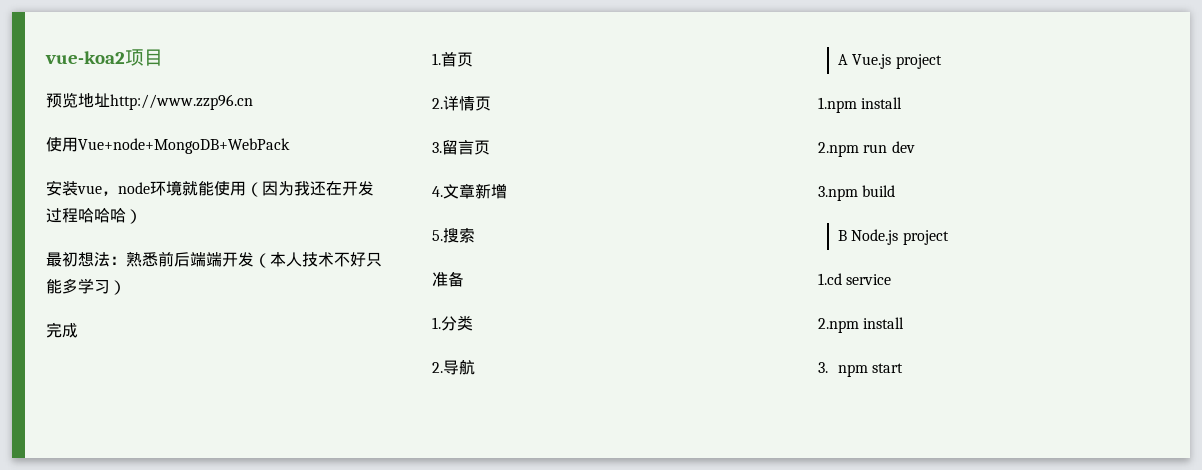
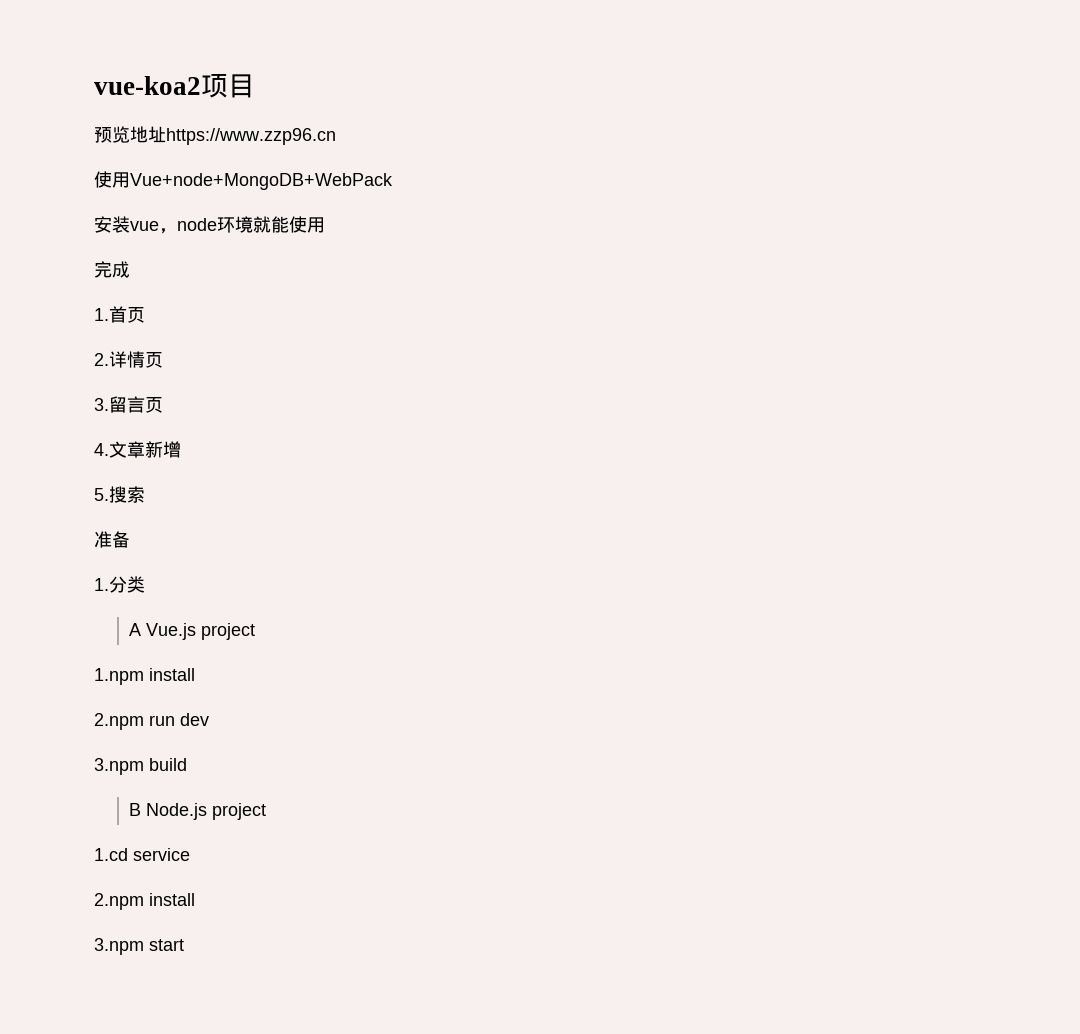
[110,94,253,110] http://www.zzp96.cn -> [166,128,336,145] https://www.zzp96.cn
[246,181,374,197] [46,207,142,224] [46,251,382,268] [46,278,126,295] （因为我还在开发过程哈哈哈） // 最初想法：熟悉前后端端开发（本人技术不好只能多学习） -> (325, 225) none
[432,359,475,375] // 2.导航 -> (145, 584) none
[818,362,869,377] 3. npm -> [94,938,144,955] 3.npm

